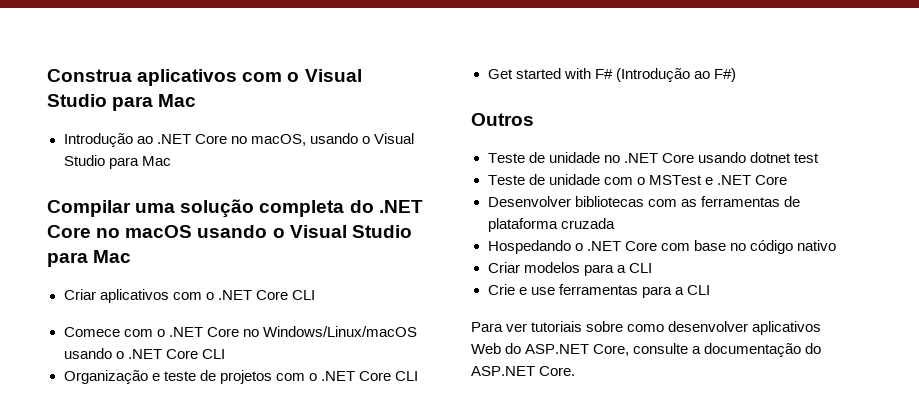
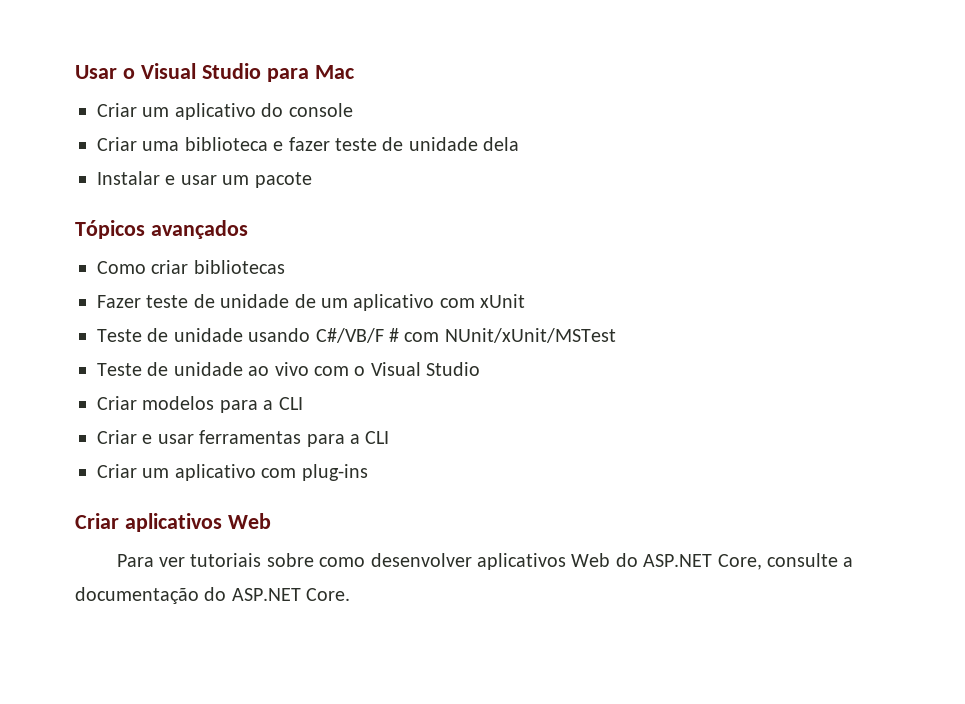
[47,69,362,86] [47,94,197,111] [63,133,414,147] [63,155,171,169] [47,199,423,218] [47,225,268,238] Construa aplicativos com o Visual Studio para Mac // Introdução ao .NET Core no macOS, usando o Visual Studio para Mac // Compilar uma solução completa do .NET Core no macOS usando -> [75,65,117,79] Usar
[99,289,315,303] [63,326,417,337] [63,348,225,359] [63,370,418,384] [487,68,736,82] [471,113,534,126] [487,152,819,163] [487,174,787,185] [487,196,800,207] [487,218,615,232] [487,240,836,254] aplicativos com o .NET Core CLI // Comece com o .NET Core no Windows/Linux/macOS usando o .NET Core CLI // Organização e teste de projetos com o .NET Core CLI // Get started with F# (Introdução ao F#) // Outros // Teste de unidade no .NET Core usando dotnet test // Teste de unidade com o MSTest e .NET Core // Desenvolver bibliotecas com as ferramentas de plataforma cruzada // Hospedando o .NET Core com base no código nativo -> [142,103,353,120] [97,137,520,151] [97,171,312,188] [75,220,248,239] [97,260,285,274] [97,294,526,311] [97,328,616,343] [97,362,481,376] um aplicativo do console // Criar uma biblioteca e fazer teste de unidade dela // Instalar e usar um pacote // Tópicos avançados // Como criar bibliotecas // Fazer teste de unidade de um aplicativo com xUnit // Teste de unidade usando C#/VB/F # com NUnit/xUnit/MSTest // Teste de unidade ao vivo com o Visual Studio
[487,284,555,295] Crie e use -> [97,430,194,444] Criar e usar
(710, 290) none -> [97,464,368,481] [75,513,271,532] // Criar um aplicativo com plug-ins // Criar aplicativos Web

